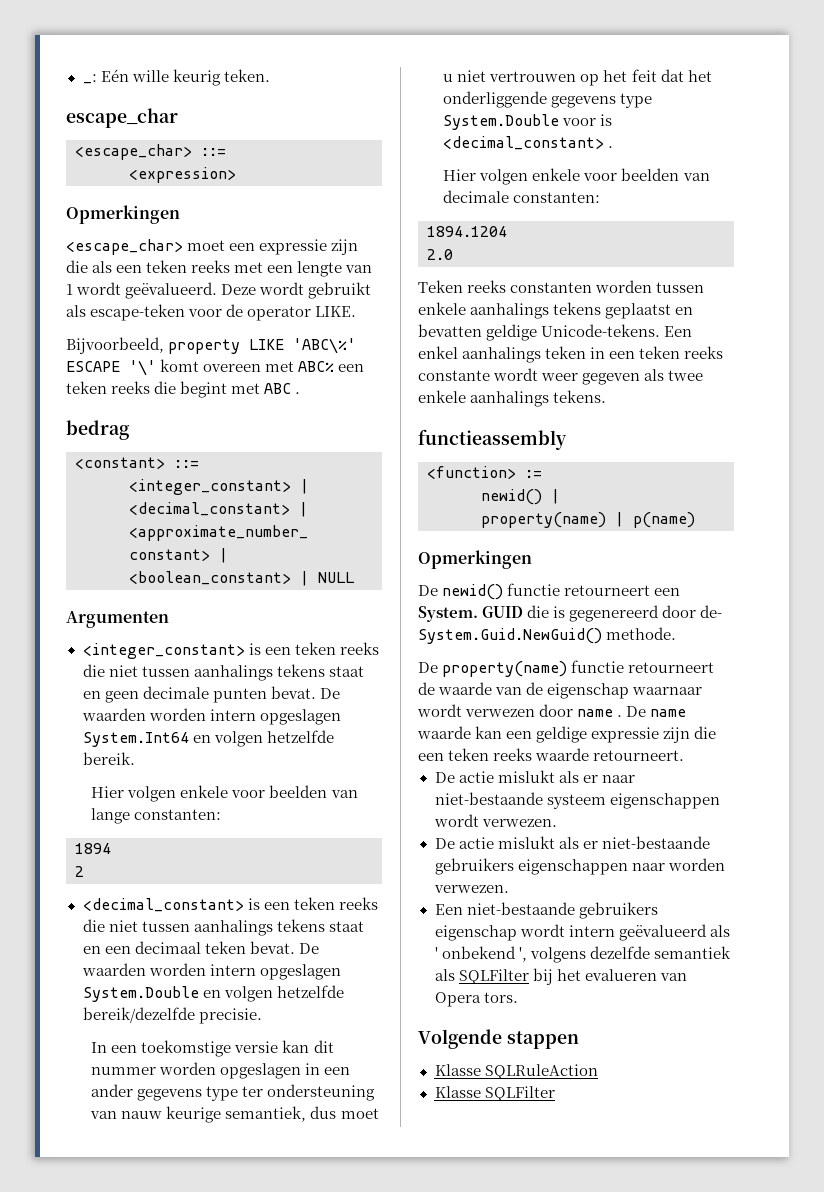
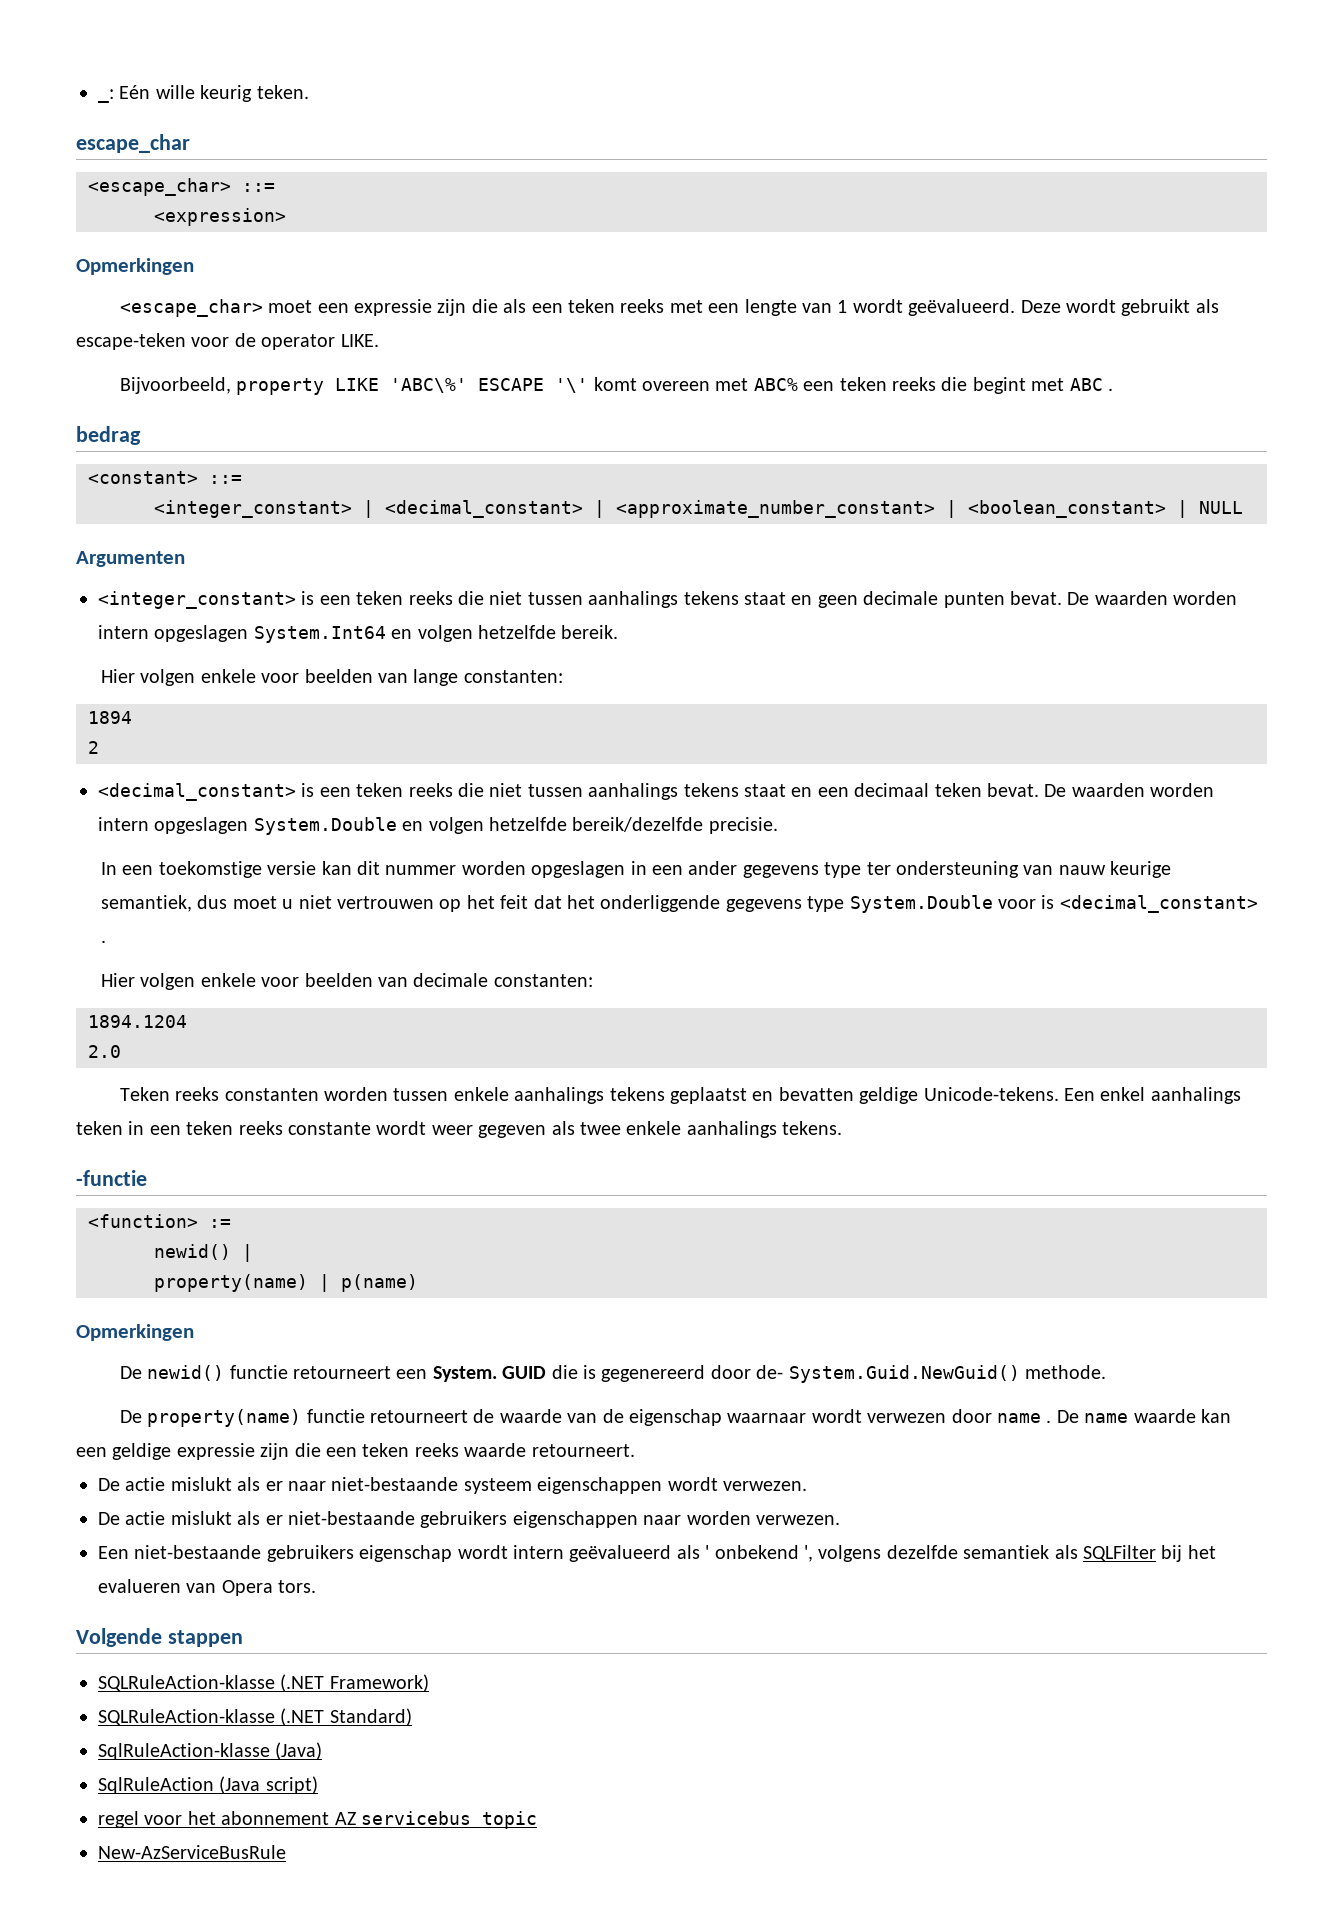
[418,429,567,450] functieassembly -> [76,1170,147,1186] -functie
[434,1064,598,1079] [434,1086,555,1101] Klasse SQLRuleAction // Klasse SQLFilter -> [98,1674,429,1692] [98,1708,412,1726] [98,1742,323,1760] [98,1776,318,1794] [98,1811,537,1829] [98,1845,286,1859] SQLRuleAction-klasse (.NET Framework) // SQLRuleAction-klasse (.NET Standard) // SqlRuleAction-klasse (Java) // SqlRuleAction (Java script) // regel voor het abonnement AZ servicebus topic // New-AzServiceBusRule

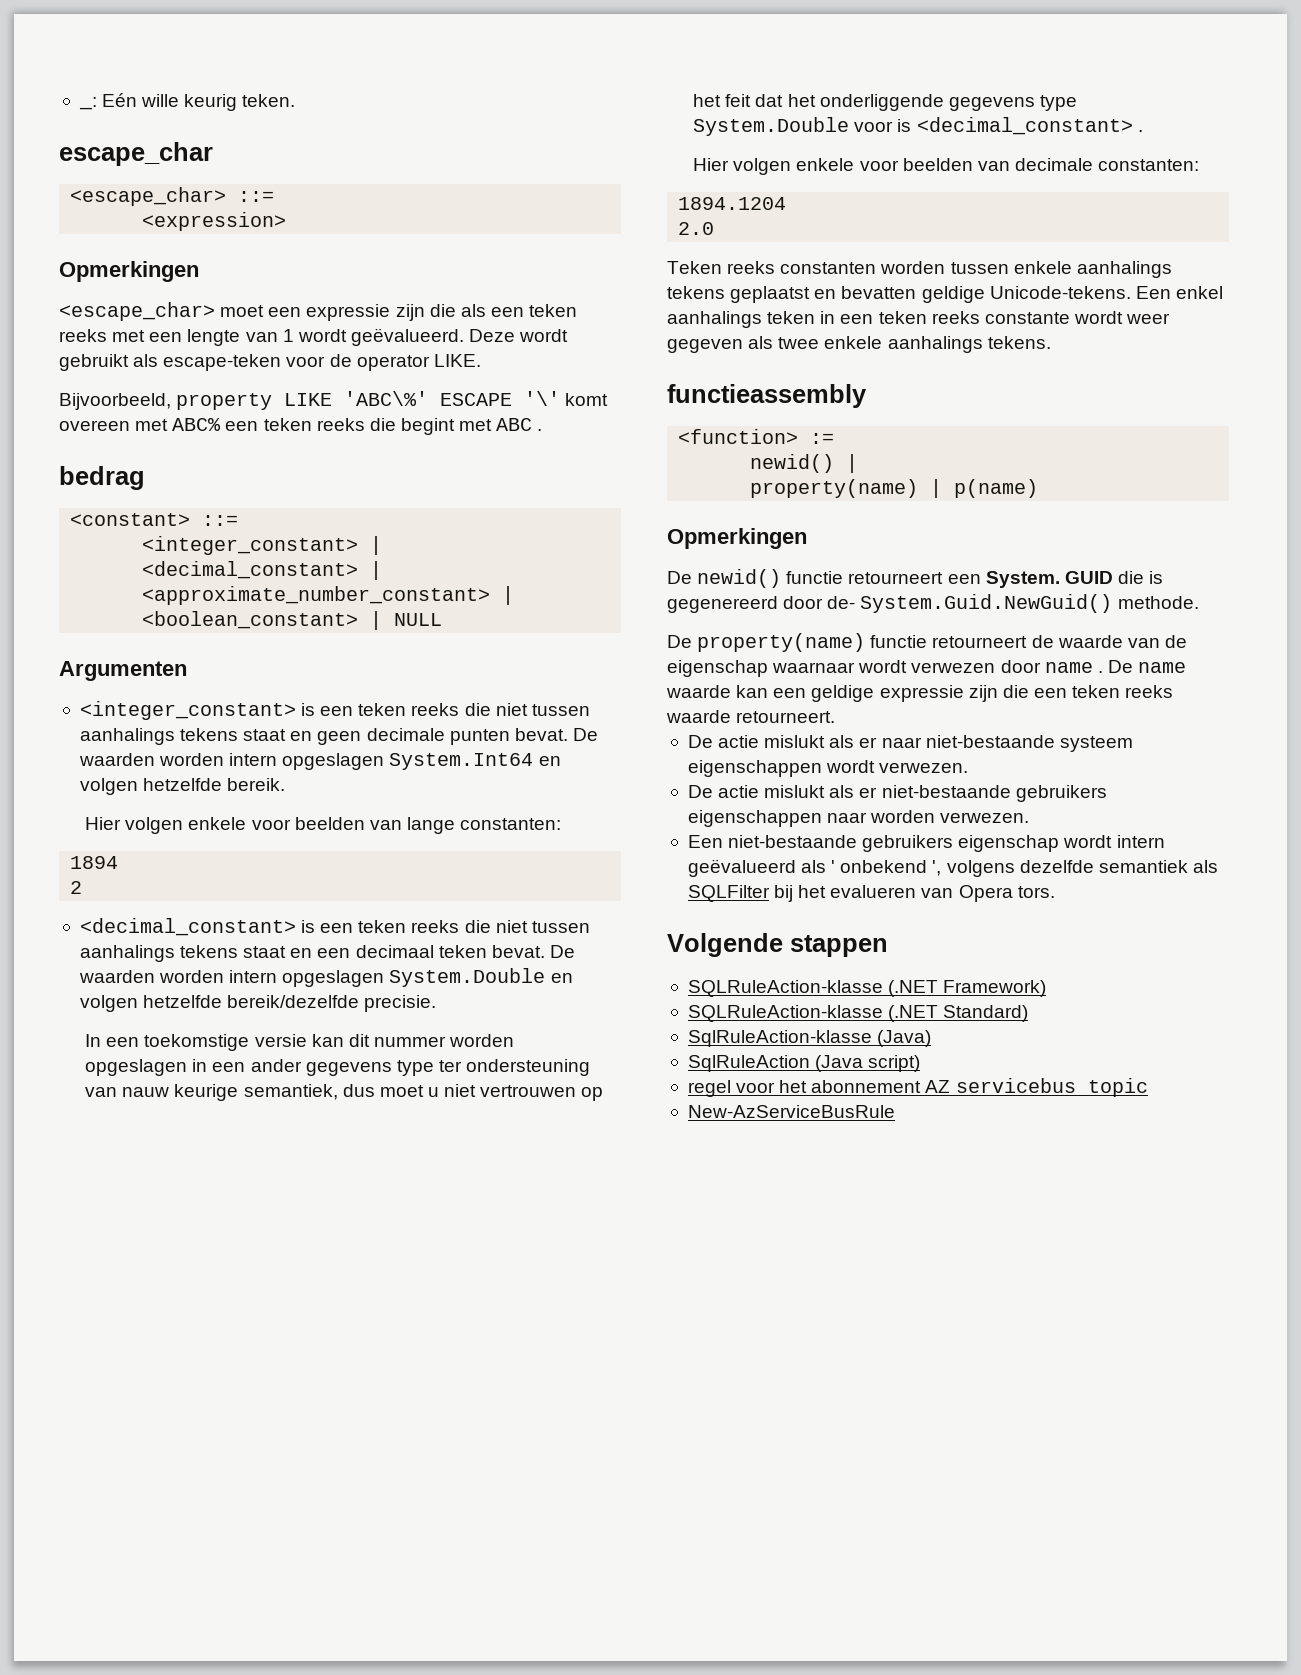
[76,1170,147,1186] -functie -> [667,384,867,408] functieassembly

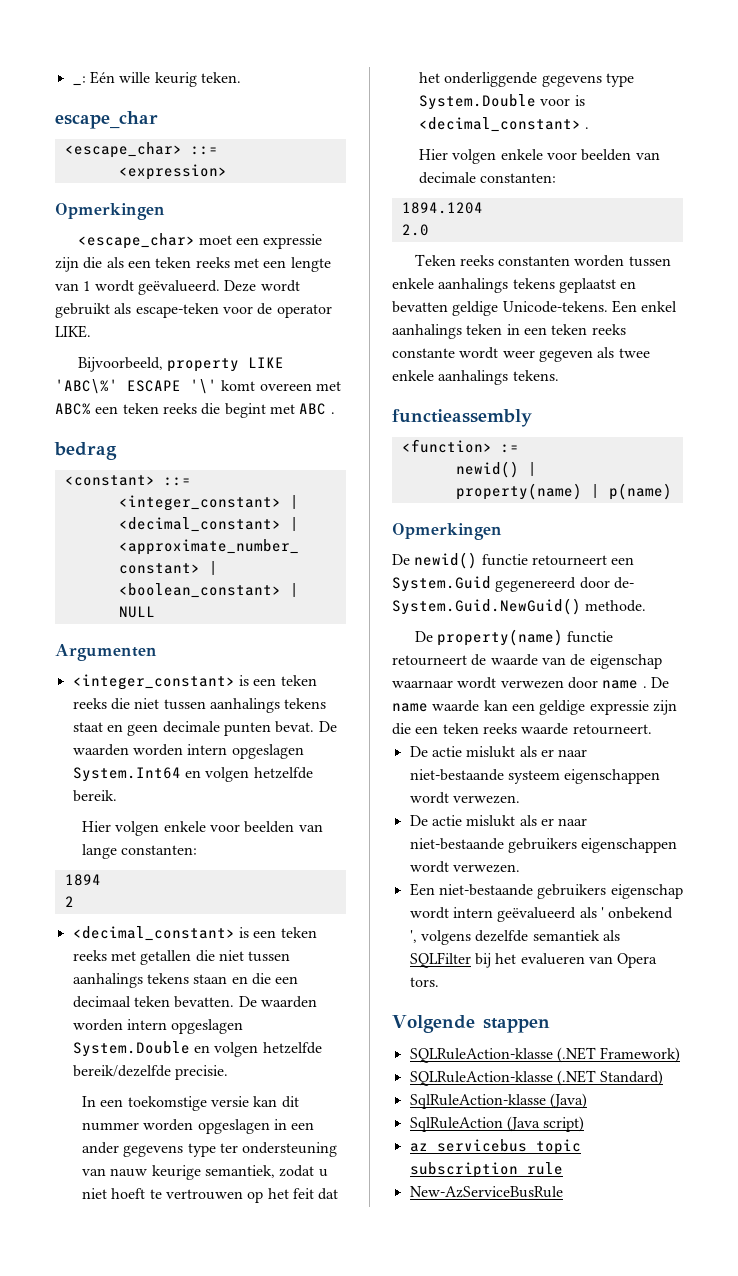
[464,920,590,933] [79,945,313,962] die niet tussen aanhalings tekens staat en -> [110,950,291,965] [72,973,271,988] met getallen die niet tussen aanhalings tekens staan en die
[491,945,545,958] bevat. -> [174,996,235,1008] bevatten.
[342,1084,477,1097] dus moet u niet -> [279,1165,328,1177] [81,1188,162,1199] zodat u niet hoeft te
[985,571,1164,588] System. GUID die is -> [392,576,491,592] System.Guid
(878, 792) none -> [558,818,588,826] naar
[827,810,936,823] naar worden -> [409,861,449,873] wordt
[687,1080,951,1097] regel voor het abonnement AZ -> [409,1143,428,1152] az
(1148, 1087) none -> [409,1162,563,1178] subscription rule

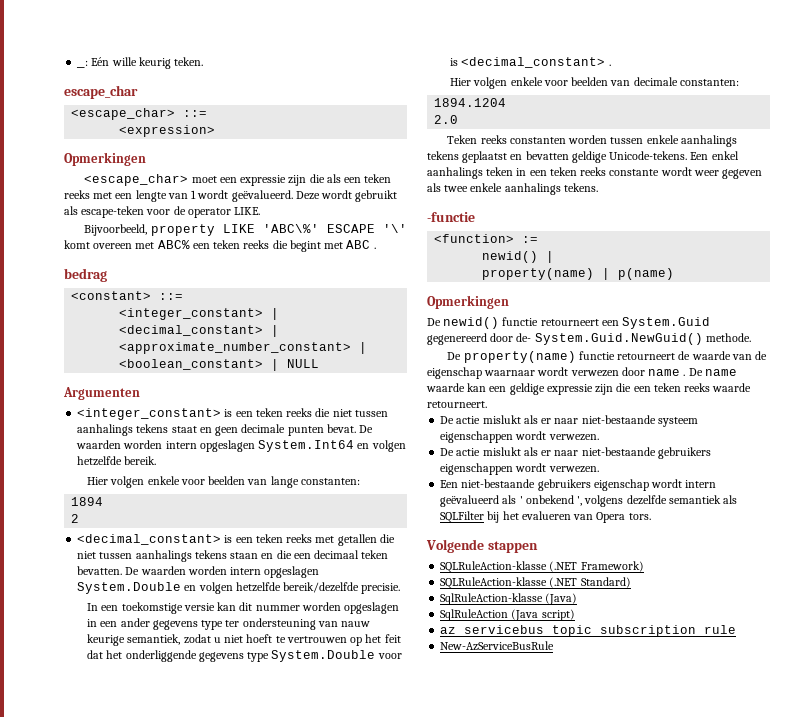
[392,409,532,427] functieassembly -> [427,212,475,222] -functie

